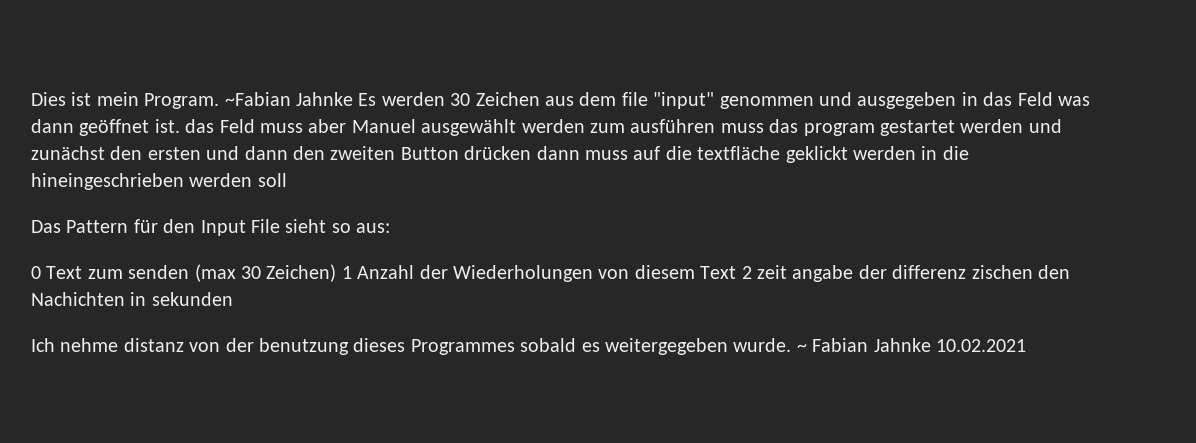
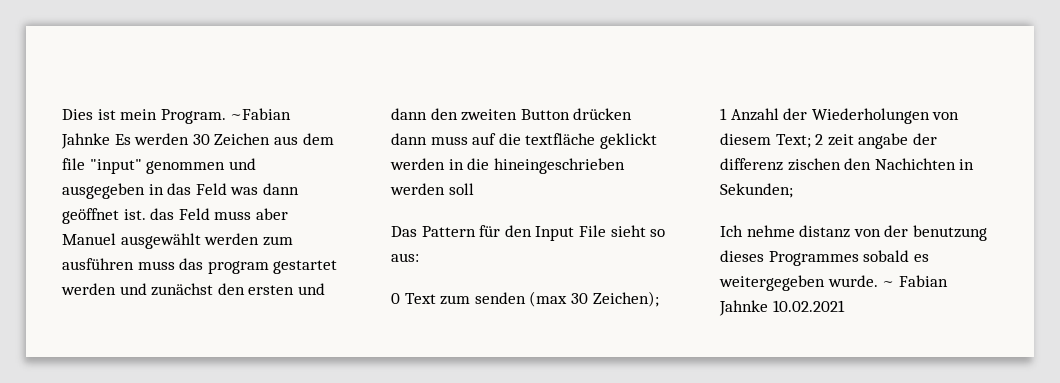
[266,264,337,282] Zeichen) -> [592,291,659,307] Zeichen);
[700,266,737,279] Text -> [775,134,811,148] Text;
[151,292,233,306] sekunden -> [720,183,793,198] Sekunden;

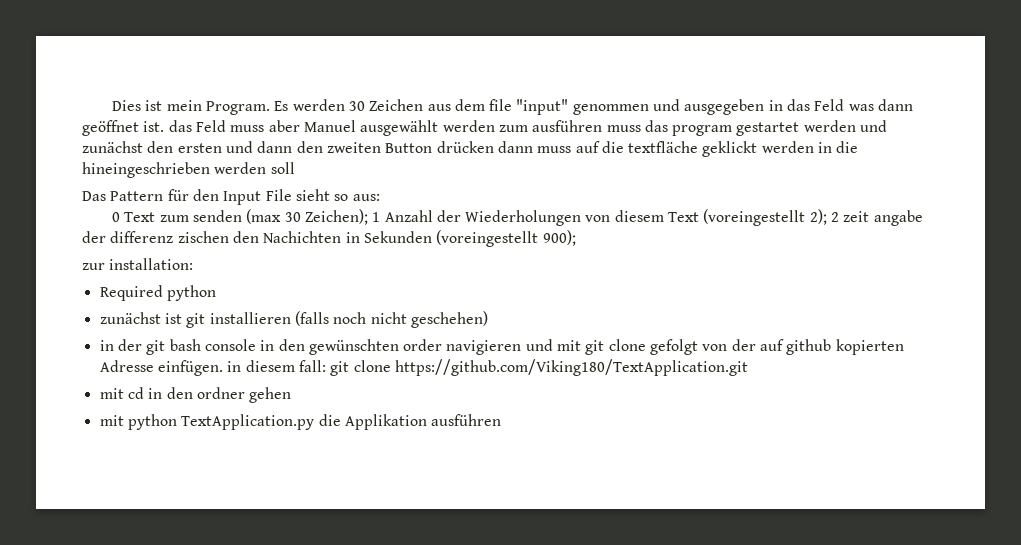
[230,108,292,120] [61,133,110,149] ~Fabian Jahnke -> (270, 108) none
[775,134,811,148] Text; -> [668,209,827,226] Text (voreingestellt 2);
[720,183,793,198] [720,225,987,241] [720,250,929,266] [719,275,948,291] [719,300,845,316] Sekunden; // Ich nehme distanz von der benutzung dieses Programmes sobald es weitergegeben wurde. ~ Fabian Jahnke 10.02.2021 -> [363,230,576,247] [82,258,194,270] [99,285,216,301] [99,311,488,328] [99,339,904,355] [99,359,748,376] [99,387,292,403] [99,414,502,430] Sekunden (voreingestellt 900); // zur installation: // Required python // zunächst ist git installieren (falls noch nicht geschehen) // in der git bash console in den gewünschten order navigieren und mit git clone gefolgt von der auf github kopierten Adresse einfügen. in diesem fall: git clone https://github.com/Viking180/TextApplication.git // mit cd in den ordner gehen // mit python TextApplication.py die Applikation ausführen

